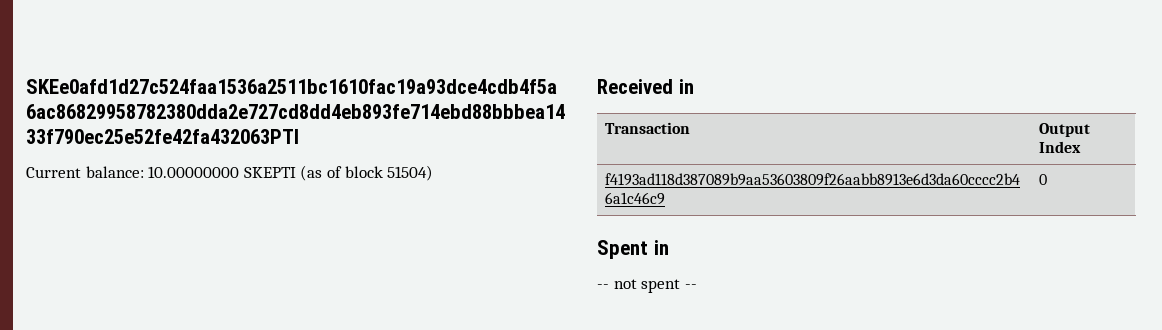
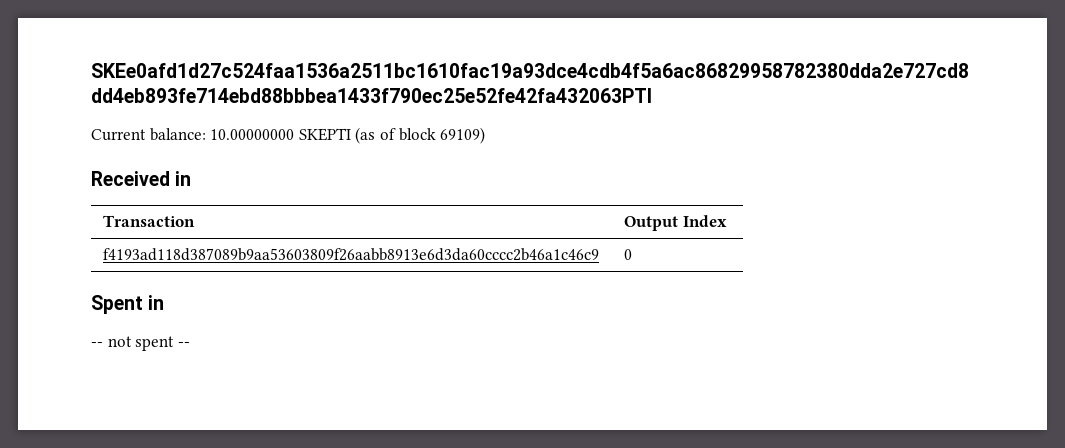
[387,165,434,181] 51504) -> [440,127,486,144] 69109)

